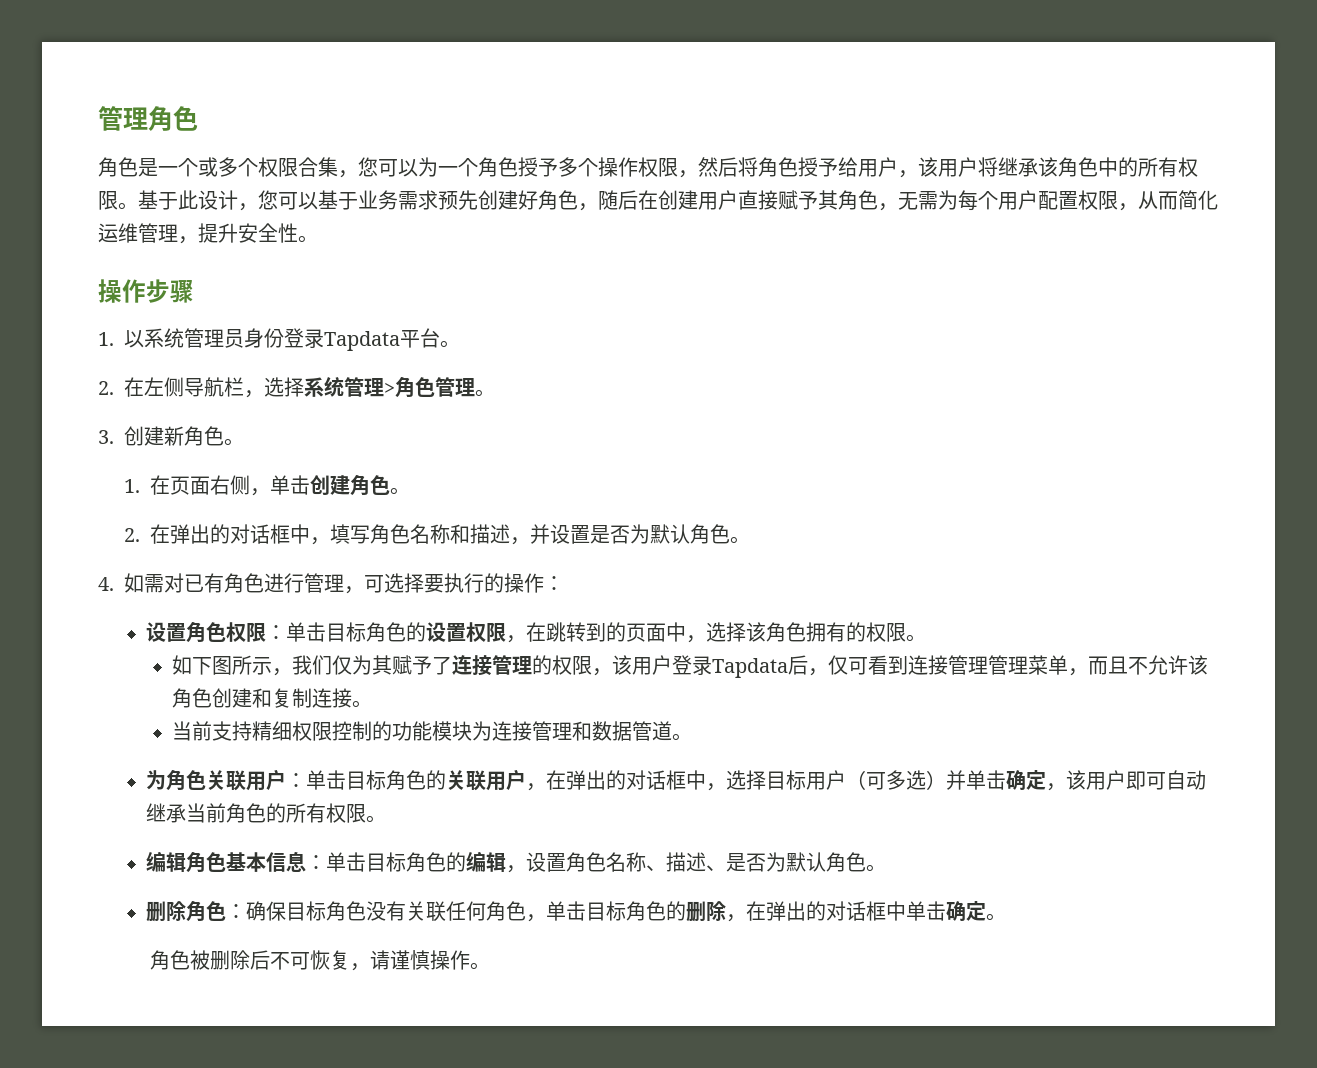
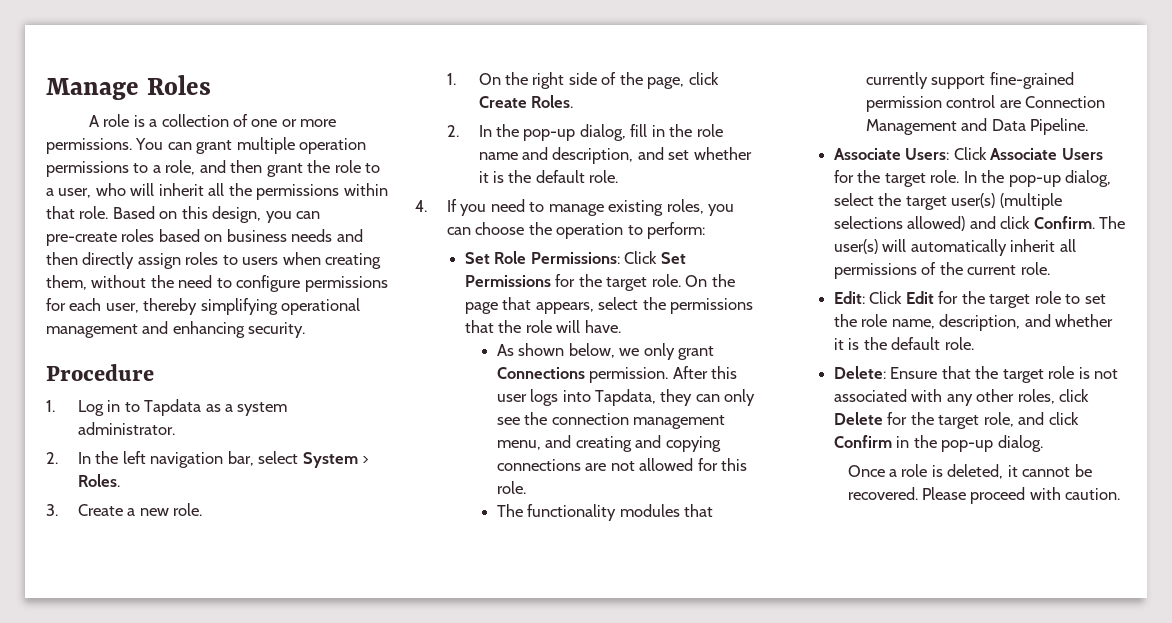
[98,106,198,131] [98,157,1198,178] [98,190,1218,211] [98,223,318,244] [98,279,194,303] [98,328,460,351] [98,376,495,398] [98,426,244,446] [123,474,410,496] [123,524,750,545] [98,573,564,594] [145,621,926,643] [171,655,1208,678] [171,688,372,708] [171,721,692,741] [145,769,1206,791] [145,803,386,823] [145,851,886,873] [145,900,1006,922] [149,950,490,971] 管理角色 // 角色是一个或多个权限合集，您可以为一个角色授予多个操作权限，然后将角色授予给用户，该用户将继承该角色中的所有权限。基于此设计，您可以基于业务需求预先创建好角色，随后在创建用户直接赋予其角色，无需为每个用户配置权限，从而简化运维管理，提升安全性。 // 操作步骤 // 1.以系统管理员身份登录Tapdata平台。 // 2.在左侧导航栏，选择系统管理>角色管理。 // 3.创建新角色。 // 1.在页面右侧，单击创建角色。 // 2.在弹出的对话框中，填写角色名称和描述，并设置是否为默认角色。 // 4.如需对已有角色进行管理，可选择要执行的操作： // 设置角色权限：单击目标角色的设置权限，在跳转到的页面中，选择该角色拥有的权限。 // 如下图所示，我们仅为其赋予了连接管理的权限，该用户登录Tapdata后，仅可看到连接管理管理菜单，而且不允许该角色创建和复制连接。 // 当前支持精细权限控制的功能模块为连接管理和数据管道。 // 为角色关联用户：单击目标角色的关联用户，在弹出的对话框中，选择目标用户（可多选）并单击确定，该用户即可自动继承当前角色的所有权限。 // 编辑角色基本信息：单击目标角色的编辑，设置角色名称、描述、是否为默认角色。 // 删除角色：确保目标角色没有关联任何角色，单击目标角色的删除，在弹出的对话框中单击确定。 // 角色被删除后不可恢复，请谨慎操作。 -> [46,75,211,100] [88,114,337,127] [46,137,367,154] [46,160,381,177] [46,183,388,200] [46,206,321,223] [46,229,363,246] [46,252,382,269] [46,275,388,292] [46,298,361,315] [46,321,306,338] [46,364,154,381] [46,399,288,416] [77,422,175,435] [46,451,369,468] [77,474,120,487] [46,503,203,516] [446,72,719,89] [478,95,573,108] [446,124,723,141] [478,147,752,164] [478,170,619,183] [415,199,734,216] [446,222,706,239] [464,251,686,264] [464,274,735,291] [464,297,754,314] [464,320,621,333] [496,343,714,360] [496,366,738,383] [496,389,756,406] [496,412,726,429] [496,435,721,452] [496,458,747,471] [496,481,526,494] [496,504,714,521] [865,72,1074,89] [865,95,1106,112] [865,118,1089,135] [833,147,1103,160] [833,170,1112,187] [833,193,1062,210] [833,216,1126,231] [833,239,1076,256] [833,262,1050,279] [833,291,1106,308] [833,314,1114,331] [833,337,974,350] [833,366,1119,383] [833,389,1090,406] [833,412,1079,429] [833,435,1043,452] [847,464,1092,479] [847,487,1121,504] Manage Roles // A role is a collection of one or more permissions. You can grant multiple operation permissions to a role, and then grant the role to a user, who will inherit all the permissions within that role. Based on this design, you can pre-create roles based on business needs and then directly assign roles to users when creating them, without the need to configure permissions for each user, thereby simplifying operational management and enhancing security. // Procedure // 1. Log in to Tapdata as a system administrator. // 2. In the left navigation bar, select System > Roles. // 3. Create a new role. // 1. On the right side of the page, click Create Roles. // 2. In the pop-up dialog, fill in the role name and description, and set whether it is the default role. // 4. If you need to manage existing roles, you can choose the operation to perform: // Set Role Permissions: Click Set Permissions for the target role. On the page that appears, select the permissions that the role will have. // As shown below, we only grant Connections permission. After this user logs into Tapdata, they can only see the connection management menu, and creating and copying connections are not allowed for this role. // The functionality modules that currently support fine-grained permission control are Connection Management and Data Pipeline. // Associate Users: Click Associate Users for the target role. In the pop-up dialog, select the target user(s) (multiple selections allowed) and click Confirm. The user(s) will automatically inherit all permissions of the current role. // Edit: Click Edit for the target role to set the role name, description, and whether it is the default role. // Delete: Ensure that the target role is not associated with any other roles, click Delete for the target role, and click Confirm in the pop-up dialog. // Once a role is deleted, it cannot be recovered. Please proceed with caution.

